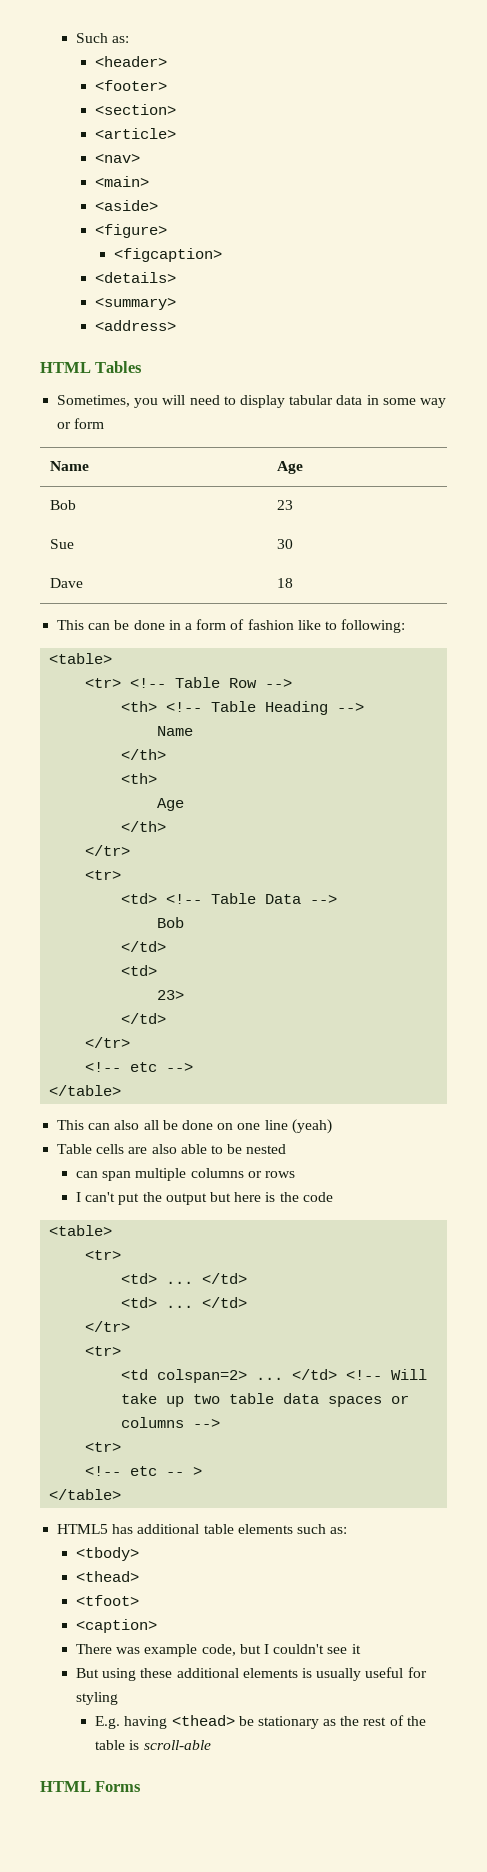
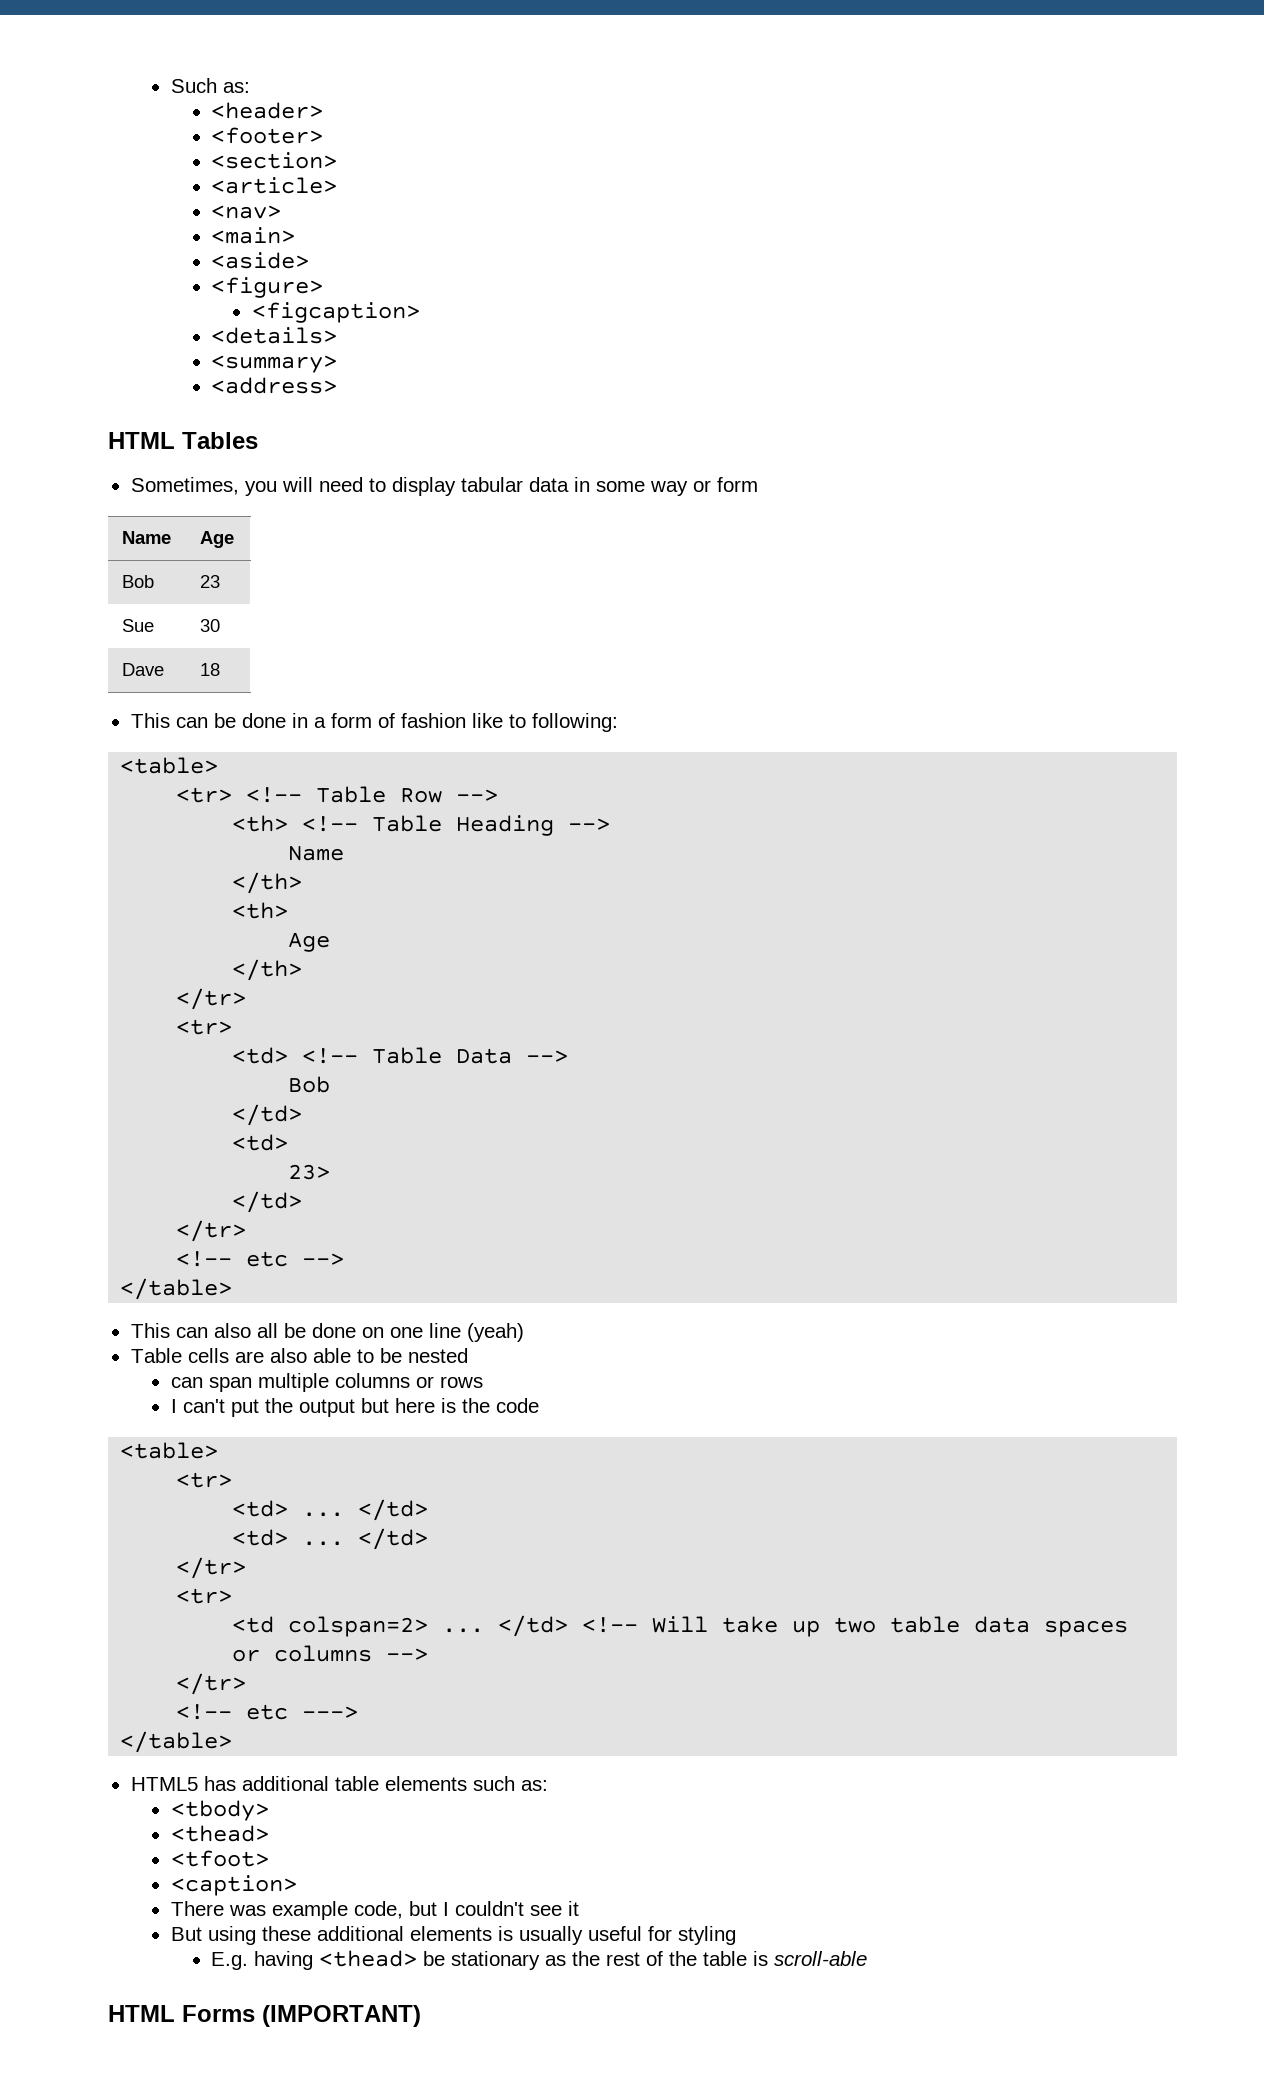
[85,1442,122,1452] [85,1466,203,1476] <tr> // <!-- etc -- > -> [176,1673,247,1695] [176,1704,359,1720] </tr> // <!-- etc --->
(142, 1786) none -> [262,2005,421,2027] (IMPORTANT)

